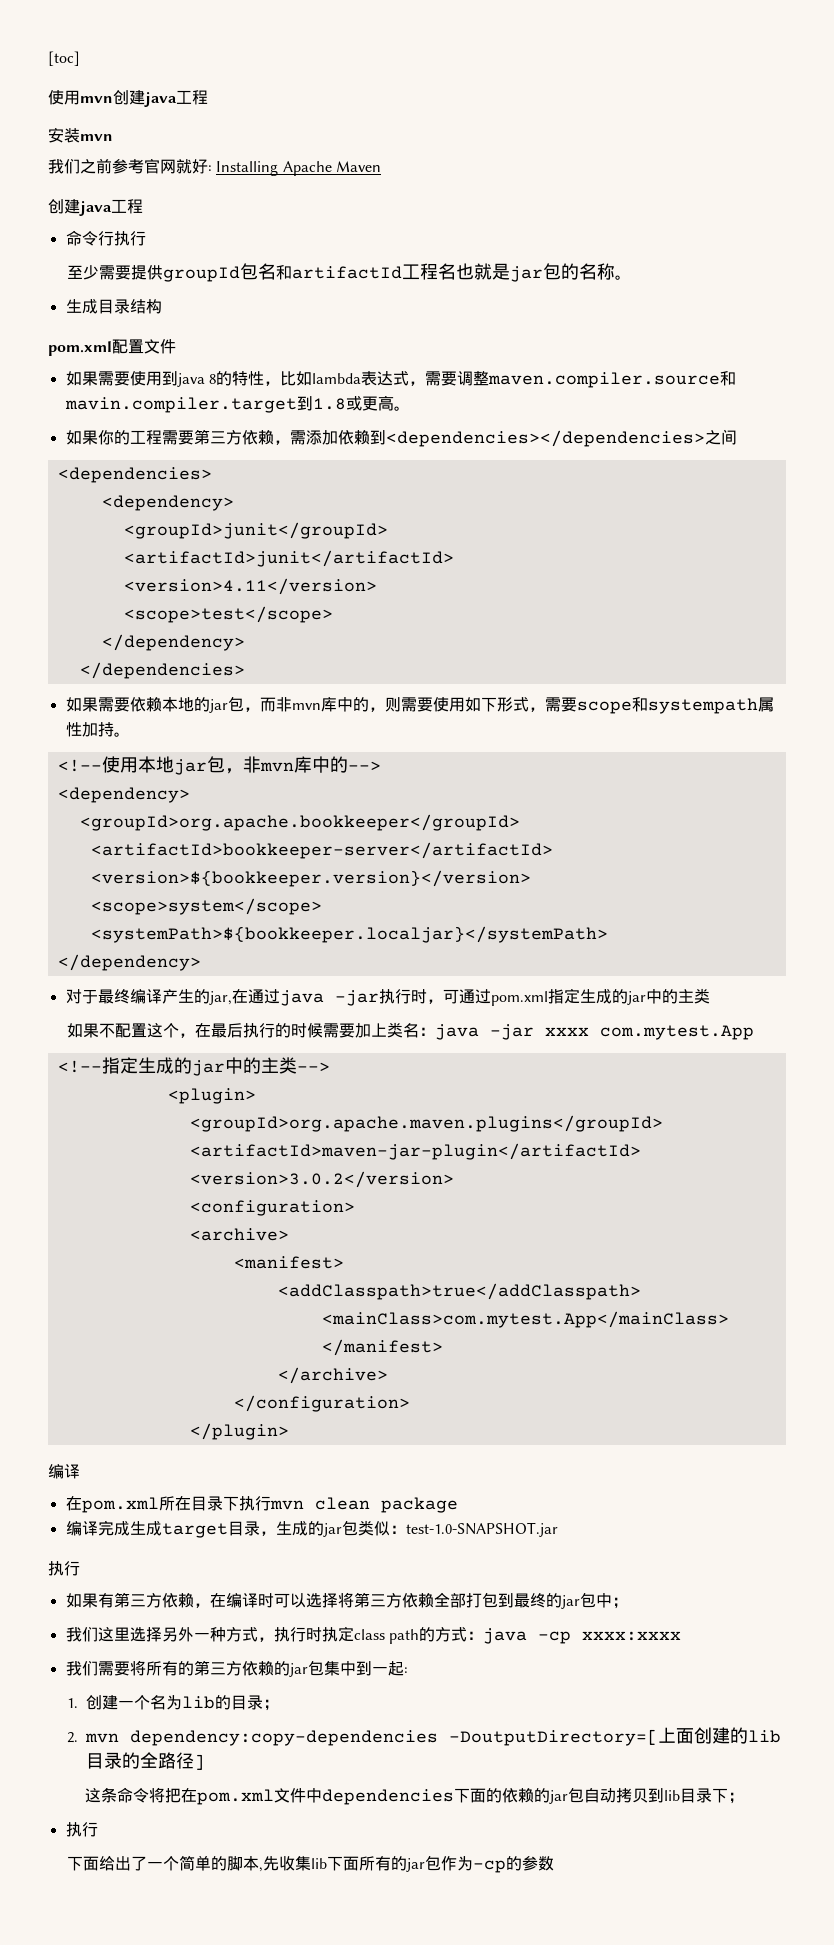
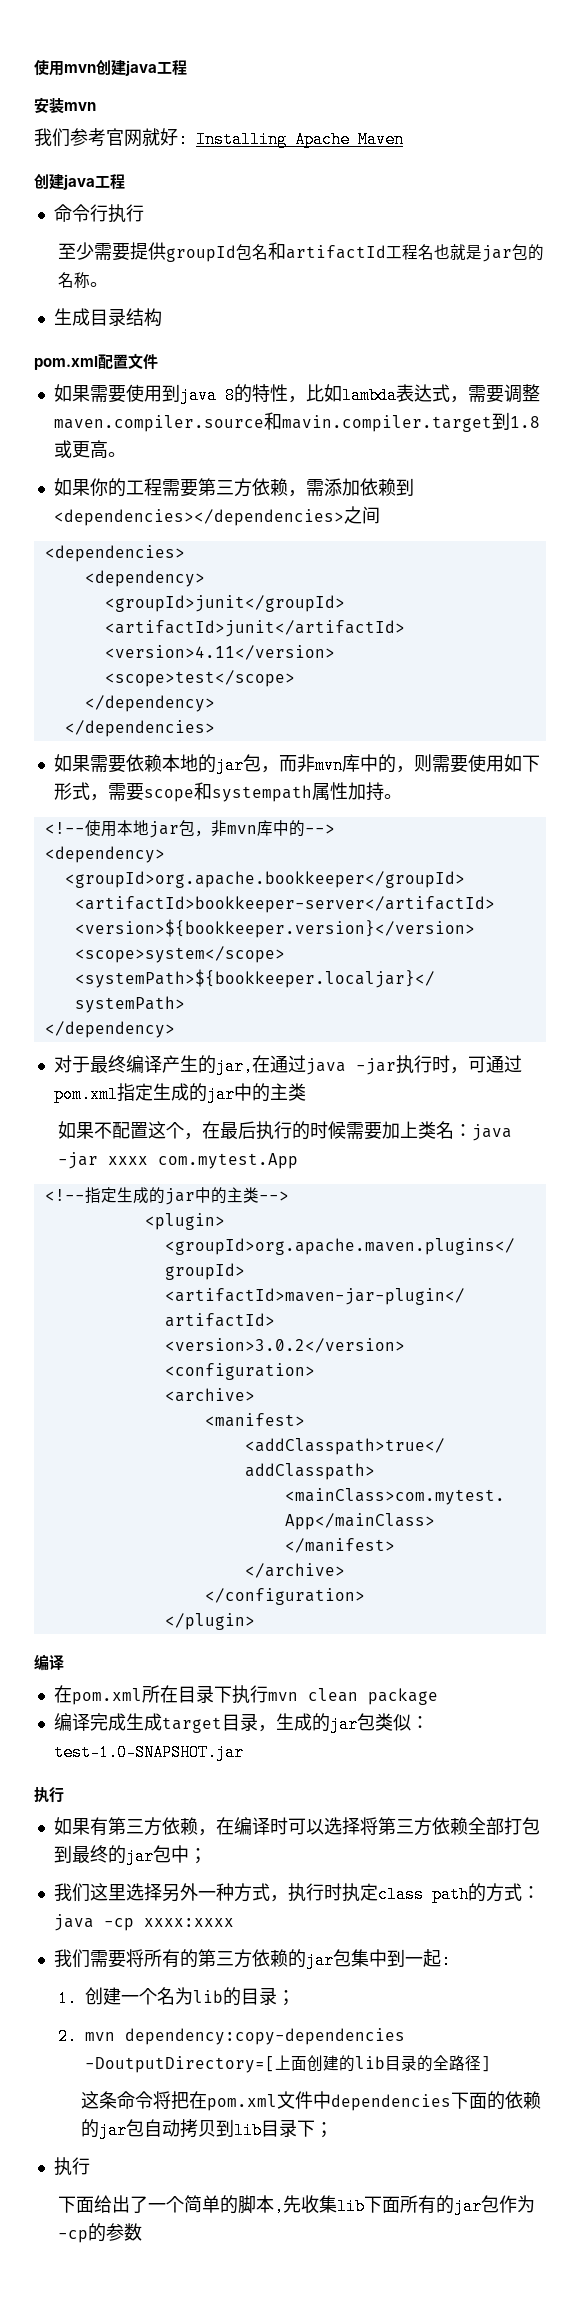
[48,51,80,66] [toc] // -> (34, 67) none
[80,158,112,174] 之前 -> (70, 137) none

